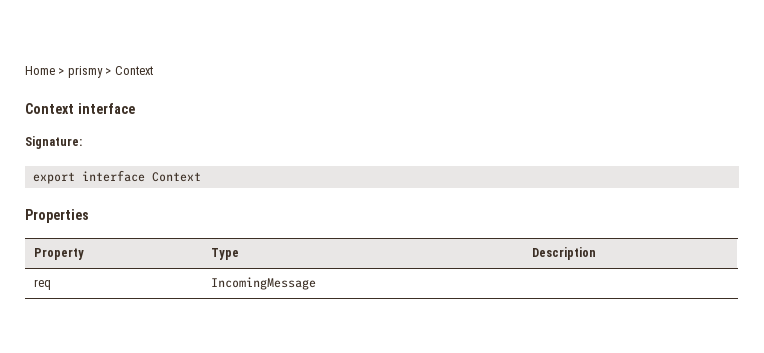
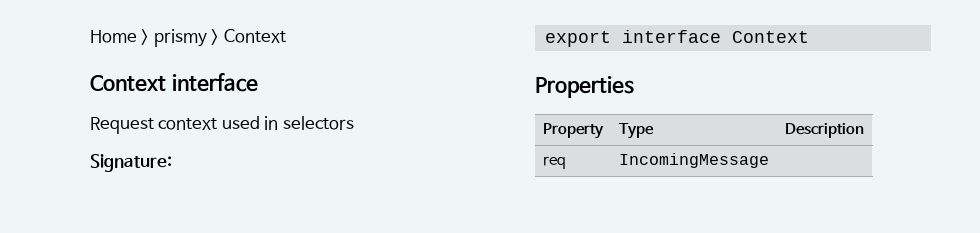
(135, 108) none -> [90,116,354,134] // Request context used in selectors

